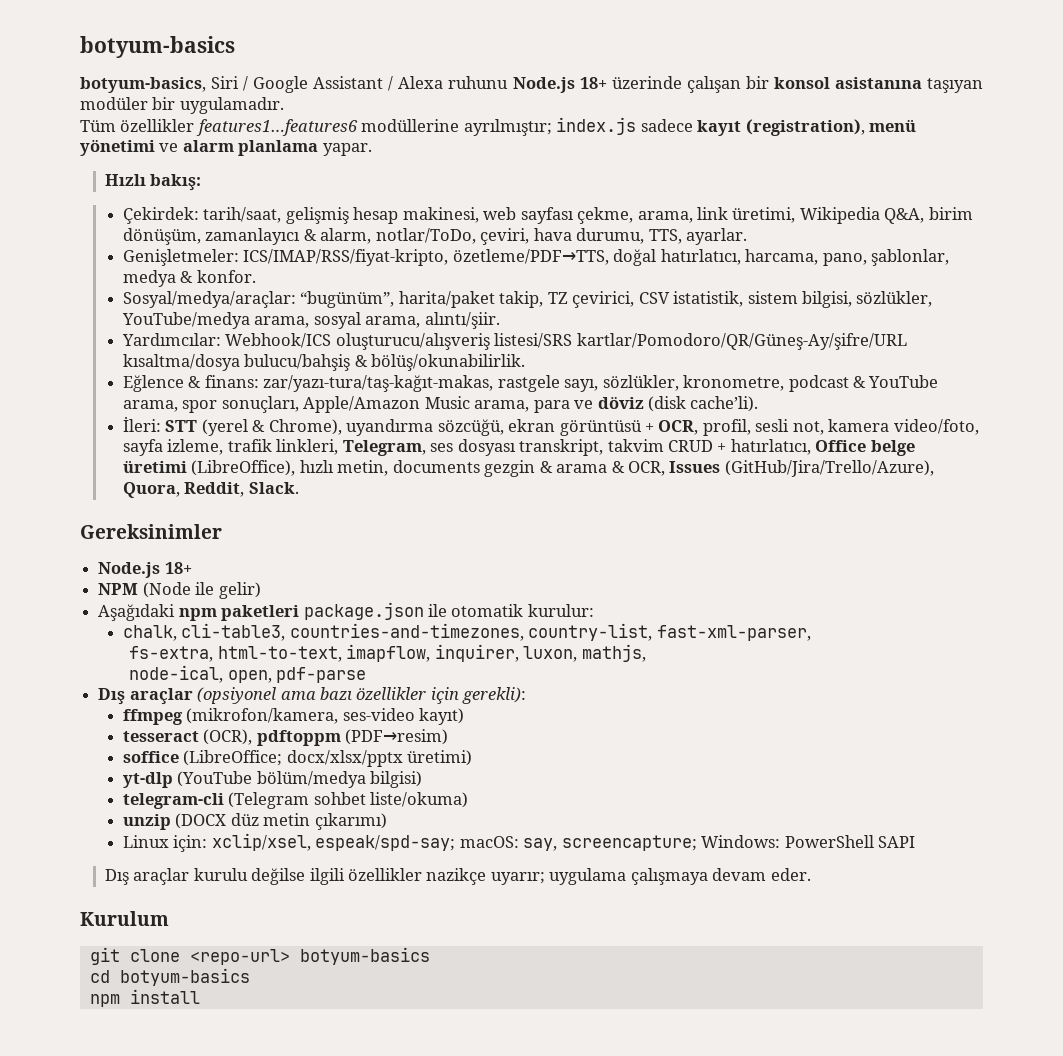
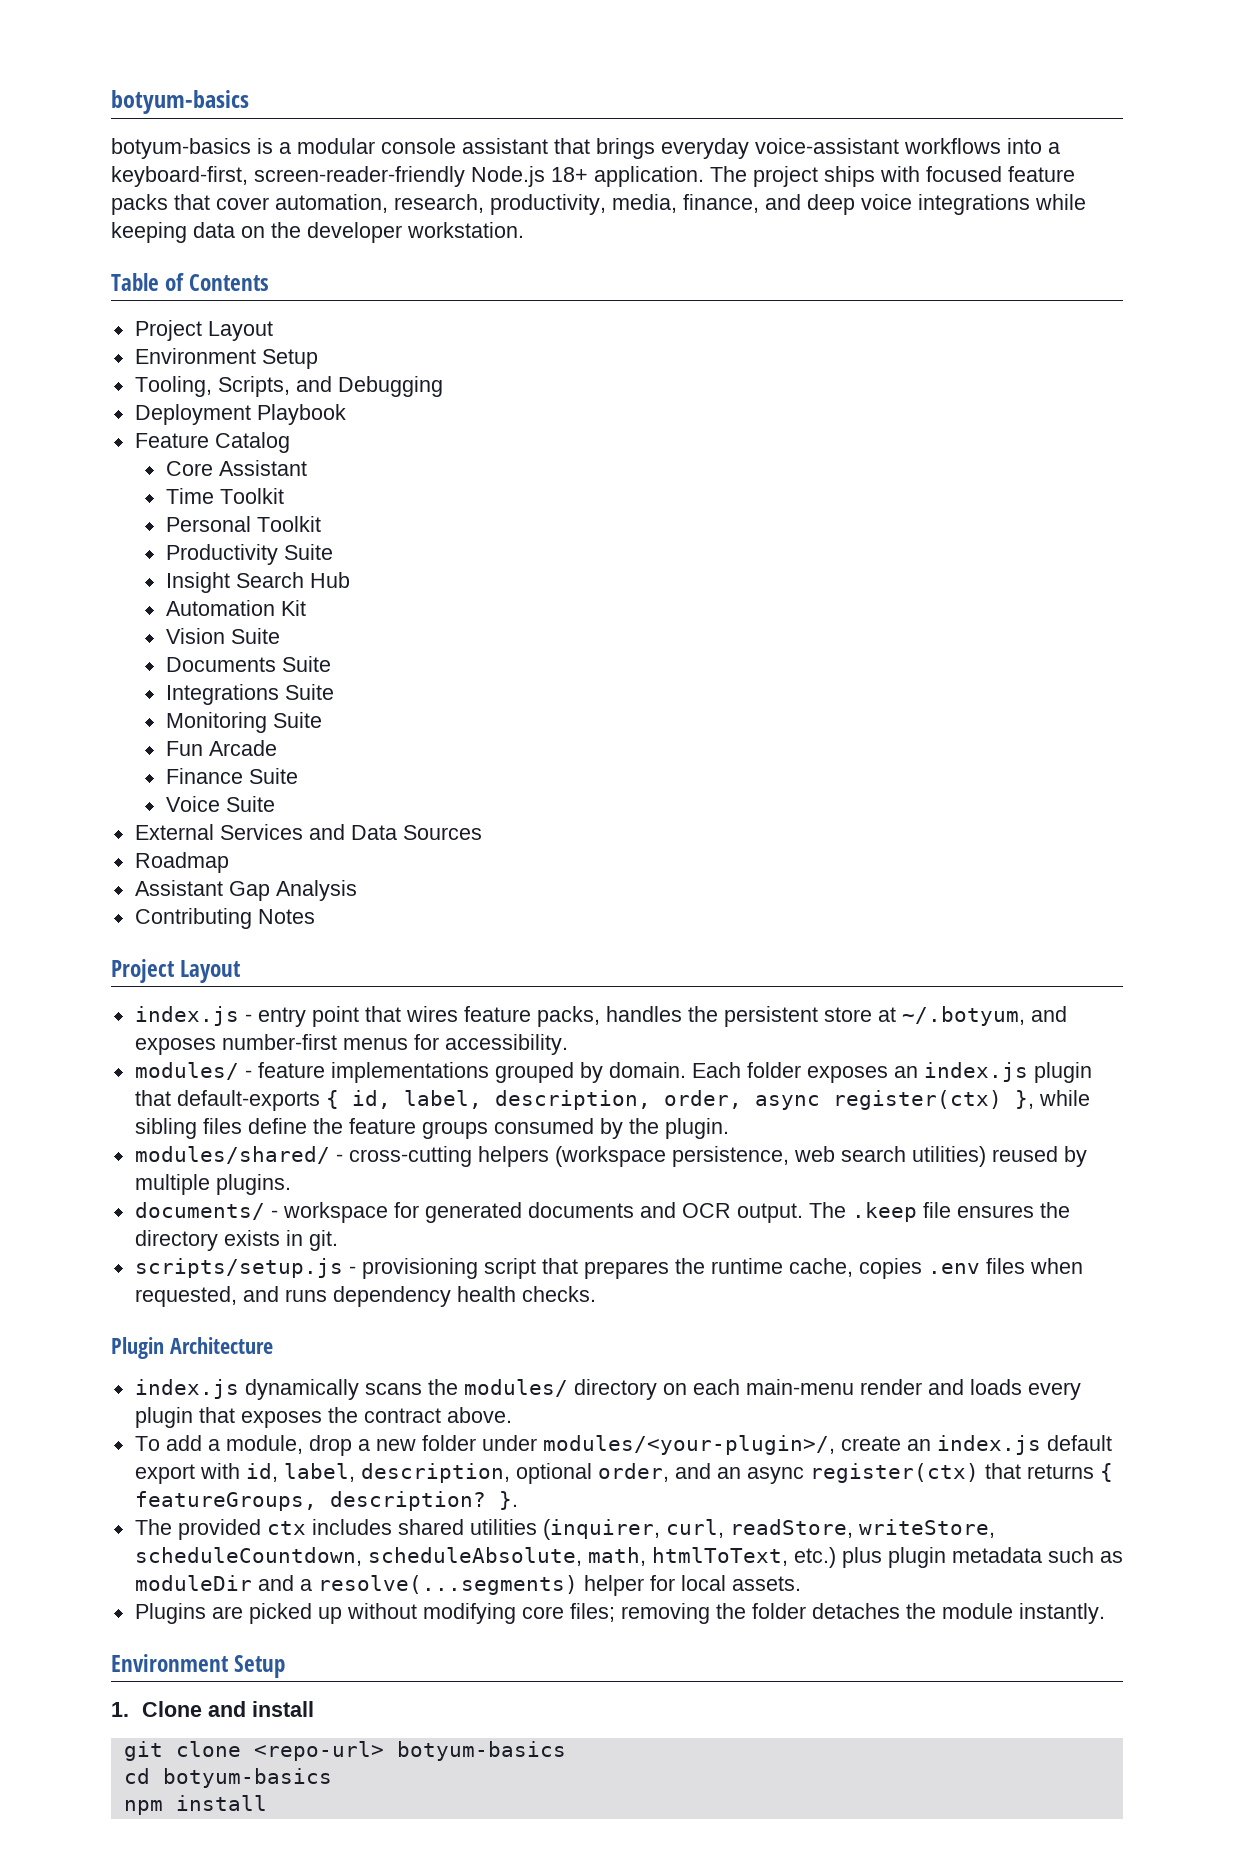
[80,36,235,58] [80,76,984,93] [80,97,284,114] [80,117,917,136] [80,139,372,156] [104,174,202,191] [122,207,973,224] [122,228,747,245] [122,249,950,266] [122,270,256,287] [122,291,933,308] [121,312,500,329] [121,333,907,350] [122,354,526,371] [122,375,939,392] [122,396,759,413] [122,416,979,436] [122,439,915,456] [122,460,934,477] [122,482,299,498] [80,524,222,539] [98,562,192,578] [98,582,261,599] [98,602,594,621] [122,623,811,641] [129,644,646,662] [129,665,367,683] [98,687,527,705] [122,708,465,725] [122,729,449,746] [122,750,473,767] [122,771,423,788] [122,792,469,809] [122,813,387,830] [122,833,915,852] [104,868,811,885] [80,911,169,926] botyum-basics // botyum-basics, Siri / Google Assistant / Alexa ruhunu Node.js 18+ üzerinde çalışan bir konsol asistanına taşıyan modüler bir uygulamadır. // Tüm özellikler features1…features6 modüllerine ayrılmıştır; index.js sadece kayıt (registration), menü yönetimi ve alarm planlama yapar. // Hızlı bakış: // Çekirdek: tarih/saat, gelişmiş hesap makinesi, web sayfası çekme, arama, link üretimi, Wikipedia Q&A, birim dönüşüm, zamanlayıcı & alarm, notlar/ToDo, çeviri, hava durumu, TTS, ayarlar. // Genişletmeler: ICS/IMAP/RSS/fiyat-kripto, özetleme/PDF→TTS, doğal hatırlatıcı, harcama, pano, şablonlar, medya & konfor. // Sosyal/medya/araçlar: “bugünüm”, harita/paket takip, TZ çevirici, CSV istatistik, sistem bilgisi, sözlükler, YouTube/medya arama, sosyal arama, alıntı/şiir. // Yardımcılar: Webhook/ICS oluşturucu/alışveriş listesi/SRS kartlar/Pomodoro/QR/Güneş-Ay/şifre/URL kısaltma/dosya bulucu/bahşiş & bölüş/okunabilirlik. // Eğlence & finans: zar/yazı-tura/taş-kağıt-makas, rastgele sayı, sözlükler, kronometre, podcast & YouTube arama, spor sonuçları, Apple/Amazon Music arama, para ve döviz (disk cache’li). // İleri: STT (yerel & Chrome), uyandırma sözcüğü, ekran görüntüsü + OCR, profil, sesli not, kamera video/foto, sayfa izleme, trafik linkleri, Telegram, ses dosyası transkript, takvim CRUD + hatırlatıcı, Office belge üretimi (LibreOffice), hızlı metin, documents gezgin & arama & OCR, Issues (GitHub/Jira/Trello/Azure), Quora, Reddit, Slack. // Gereksinimler // Node.js 18+ // NPM (Node ile gelir) // Aşağıdaki npm paketleri package.json ile otomatik kurulur: // chalk, cli-table3, countries-and-timezones, country-list, fast-xml-parser, // fs-extra, html-to-text, imapflow, inquirer, luxon, mathjs, // node-ical, open, pdf-parse // Dış araçlar (opsiyonel ama bazı özellikler için gerekli): // ffmpeg (mikrofon/kamera, ses-video kayıt) // tesseract (OCR), pdftoppm (PDF→resim) // soffice (LibreOffice; docx/xlsx/pptx üretimi) // yt-dlp (YouTube bölüm/medya bilgisi) // telegram-cli (Telegram sohbet liste/okuma) // unzip (DOCX düz metin çıkarımı) // Linux için: xclip/xsel, espeak/spd-say; macOS: say, screencapture; Windows: PowerShell SAPI // Dış araçlar kurulu değilse ilgili özellikler nazikçe uyarır; uygulama çalışmaya devam eder. // Kurulum -> [111,90,249,114] [111,138,1060,159] [111,166,1075,187] [111,194,1086,215] [111,222,524,243] [111,273,270,291] [134,320,273,341] [134,348,318,369] [134,376,443,397] [134,404,346,425] [134,432,290,453] [165,460,307,476] [165,488,284,504] [165,516,321,532] [165,544,333,565] [165,572,350,593] [165,600,306,616] [165,628,280,644] [165,656,331,672] [165,684,334,705] [165,712,322,733] [165,740,277,756] [165,768,298,784] [165,796,275,812] [134,824,482,840] [134,852,229,873] [134,880,357,901] [134,908,315,929] [111,959,241,983] [134,1006,1067,1027] [134,1034,568,1055] [134,1062,1092,1083] [134,1090,1090,1111] [134,1118,729,1139] [134,1146,1087,1167] [134,1174,291,1195] [134,1202,1070,1223] [134,1230,338,1251] [134,1258,1083,1279] [134,1286,596,1307] [111,1337,273,1359] [134,1379,1081,1400] [134,1407,512,1428] [134,1435,1112,1456] [134,1463,1113,1484] [134,1491,518,1511] [134,1519,995,1540] [134,1547,1123,1568] [134,1575,801,1596] [134,1603,1105,1624] [111,1654,286,1678] [111,1701,315,1717] botyum-basics // botyum-basics is a modular console assistant that brings everyday voice-assistant workflows into a keyboard-first, screen-reader-friendly Node.js 18+ application. The project ships with focused feature packs that cover automation, research, productivity, media, finance, and deep voice integrations while keeping data on the developer workstation. // Table of Contents // Project Layout // Environment Setup // Tooling, Scripts, and Debugging // Deployment Playbook // Feature Catalog // Core Assistant // Time Toolkit // Personal Toolkit // Productivity Suite // Insight Search Hub // Automation Kit // Vision Suite // Documents Suite // Integrations Suite // Monitoring Suite // Fun Arcade // Finance Suite // Voice Suite // External Services and Data Sources // Roadmap // Assistant Gap Analysis // Contributing Notes // Project Layout // index.js - entry point that wires feature packs, handles the persistent store at ~/.botyum, and exposes number-first menus for accessibility. // modules/ - feature implementations grouped by domain. Each folder exposes an index.js plugin that default-exports { id, label, description, order, async register(ctx) }, while sibling files define the feature groups consumed by the plugin. // modules/shared/ - cross-cutting helpers (workspace persistence, web search utilities) reused by multiple plugins. // documents/ - workspace for generated documents and OCR output. The .keep file ensures the directory exists in git. // scripts/setup.js - provisioning script that prepares the runtime cache, copies .env files when requested, and runs dependency health checks. // Plugin Architecture // index.js dynamically scans the modules/ directory on each main-menu render and loads every plugin that exposes the contract above. // To add a module, drop a new folder under modules/<your-plugin>/, create an index.js default export with id, label, description, optional order, and an async register(ctx) that returns { featureGroups, description? }. // The provided ctx includes shared utilities (inquirer, curl, readStore, writeStore, scheduleCountdown, scheduleAbsolute, math, htmlToText, etc.) plus plugin metadata such as moduleDir and a resolve(...segments) helper for local assets. // Plugins are picked up without modifying core files; removing the folder detaches the module instantly. // Environment Setup // 1. Clone and install

